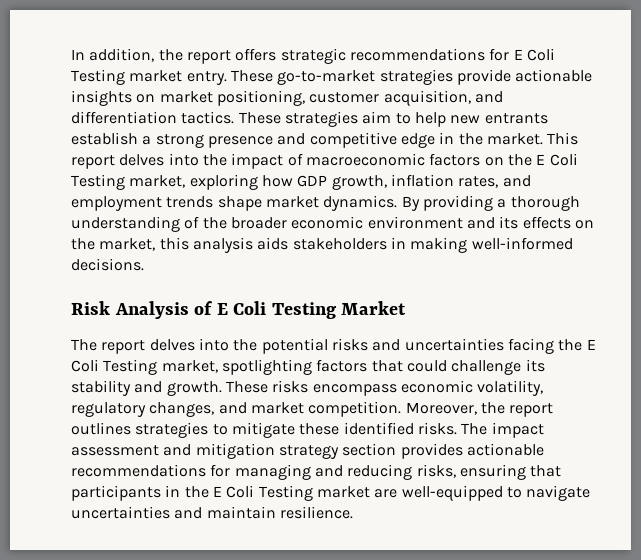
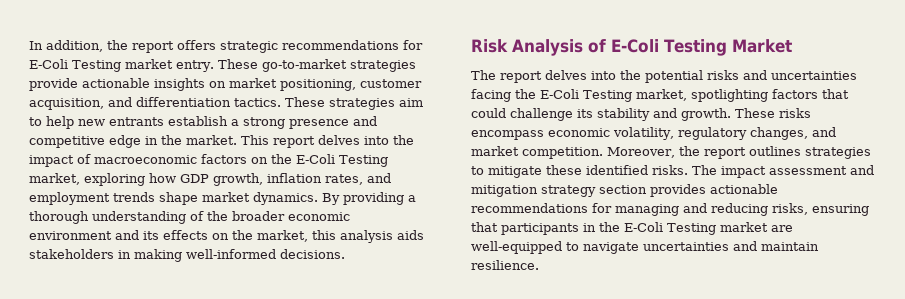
[513,48,555,61] E Coli -> [29,59,68,69] E-Coli
[536,153,578,166] E Coli -> [296,154,335,164] E-Coli
[216,301,267,315] E Coli -> [611,39,659,53] E-Coli
[586,339,596,350] [71,359,99,372] E Coli -> [540,89,579,99] E-Coli
[212,485,255,498] E Coli -> [624,222,663,232] E-Coli

